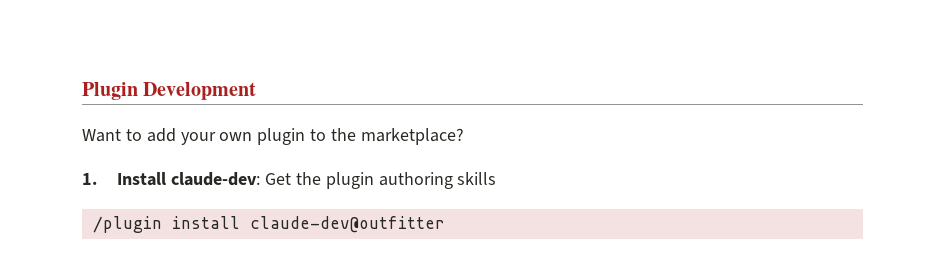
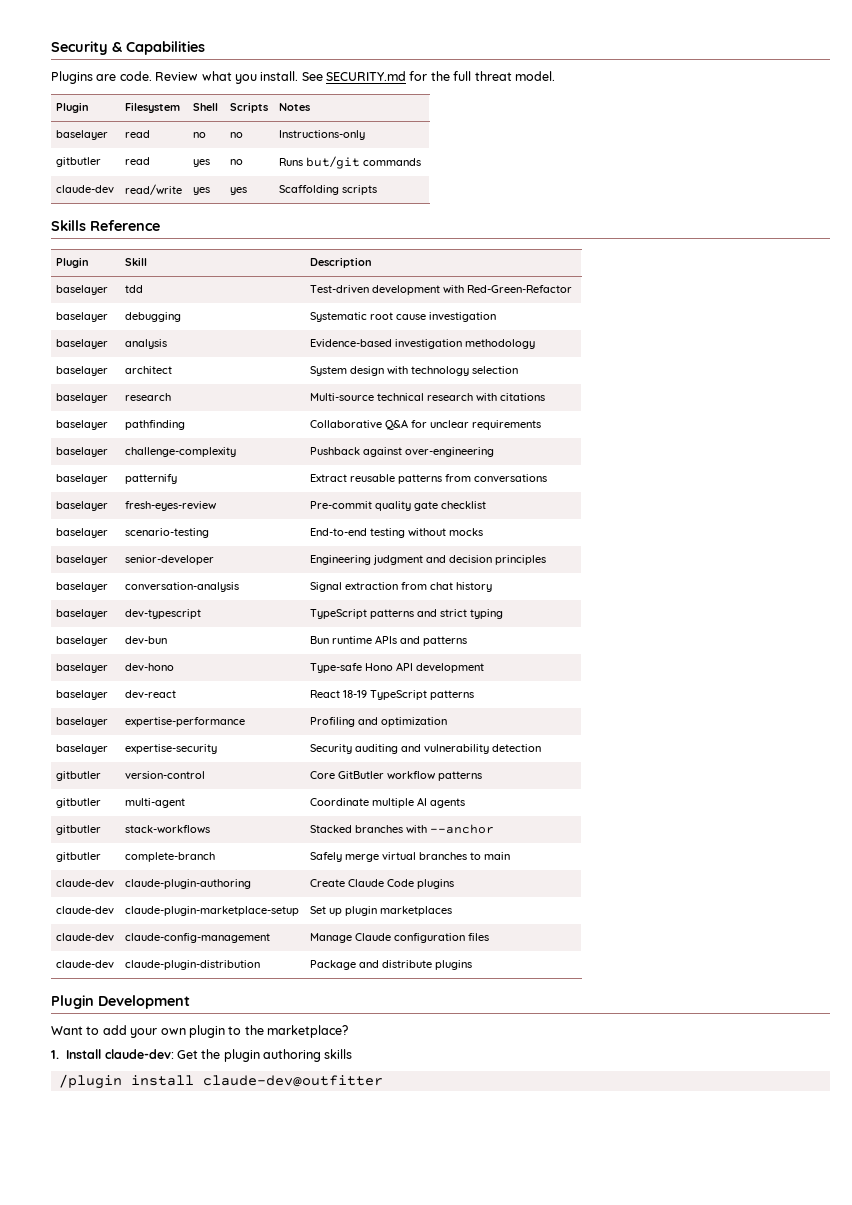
(82, 91) none -> [51,41,205,55] [51,71,555,84] [56,102,90,113] [125,102,181,113] [193,103,219,111] [230,102,269,113] [279,103,311,111] [56,130,109,140] [125,130,151,138] [193,132,207,138] [230,132,244,138] [279,130,366,140] [56,157,102,167] [125,157,151,165] [193,159,211,167] [230,159,244,165] [279,156,422,169] [56,185,115,193] [125,184,183,195] [193,187,211,195] [230,187,248,195] [279,185,378,195] [51,220,160,231] [56,257,90,268] [125,257,148,266] [310,257,373,268] [56,285,109,295] [125,285,144,293] [310,285,573,295] [56,312,109,322] [125,312,182,322] [310,312,497,322] [56,339,109,349] [125,339,168,349] [310,339,536,349] [56,366,109,376] [125,366,173,374] [310,366,519,376] [56,393,109,403] [125,393,172,401] [310,393,546,401] [56,420,109,430] [125,420,186,430] [310,419,542,430] [56,447,109,457] [125,447,237,457] [310,447,495,457] [56,474,109,484] [125,474,178,484] [310,474,548,484] [56,501,109,511] [125,501,218,511] [310,501,487,511] [56,528,109,538] [125,528,210,538] [310,528,484,538] [56,555,109,565] [125,555,215,565] [310,555,547,565] [56,582,109,592] [125,582,240,592] [310,582,493,592] [56,609,109,619] [125,609,202,619] [310,609,504,619] [56,636,109,646] [125,636,168,644] [310,635,468,646] [56,663,109,673] [125,663,175,671] [310,662,485,673] [56,690,109,700] [125,690,177,698] [310,690,475,700] [56,717,109,727] [125,717,246,727] [310,717,448,727] [56,744,109,754] [125,744,218,754] [310,744,542,754] [56,771,102,781] [125,771,206,779] [310,771,483,781] [56,798,102,808] [125,798,186,808] [310,797,466,808] [56,825,102,835] [125,825,211,833] [310,824,495,834] [56,852,102,862] [125,852,216,862] [310,852,511,862] [56,879,115,887] [125,879,252,889] [310,879,455,889] [56,906,115,914] [125,906,300,916] [310,906,453,916] [56,933,115,941] [125,933,271,943] [310,933,490,943] [56,960,115,968] [125,960,261,970] [310,960,473,970] Security & Capabilities // Plugins are code. Review what you install. See SECURITY.md for the full threat model. // Plugin | Filesystem | Shell | Scripts | Notes // baselayer | read | no | no | Instructions-only // gitbutler | read | yes | no | Runs but/git commands // claude-dev | read/write | yes | yes | Scaffolding scripts // Skills Reference // Plugin | Skill | Description // baselayer | tdd | Test-driven development with Red-Green-Refactor // baselayer | debugging | Systematic root cause investigation // baselayer | analysis | Evidence-based investigation methodology // baselayer | architect | System design with technology selection // baselayer | research | Multi-source technical research with citations // baselayer | pathfinding | Collaborative Q&A for unclear requirements // baselayer | challenge-complexity | Pushback against over-engineering // baselayer | patternify | Extract reusable patterns from conversations // baselayer | fresh-eyes-review | Pre-commit quality gate checklist // baselayer | scenario-testing | End-to-end testing without mocks // baselayer | senior-developer | Engineering judgment and decision principles // baselayer | conversation-analysis | Signal extraction from chat history // baselayer | dev-typescript | TypeScript patterns and strict typing // baselayer | dev-bun | Bun runtime APIs and patterns // baselayer | dev-hono | Type-safe Hono API development // baselayer | dev-react | React 18-19 TypeScript patterns // baselayer | expertise-performance | Profiling and optimization // baselayer | expertise-security | Security auditing and vulnerability detection // gitbutler | version-control | Core GitButler workflow patterns // gitbutler | multi-agent | Coordinate multiple AI agents // gitbutler | stack-workflows | Stacked branches with --anchor // gitbutler | complete-branch | Safely merge virtual branches to main // claude-dev | claude-plugin-authoring | Create Claude Code plugins // claude-dev | claude-plugin-marketplace-setup | Set up plugin marketplaces // claude-dev | claude-config-management | Manage Claude configuration files // claude-dev | claude-plugin-distribution | Package and distribute plugins //

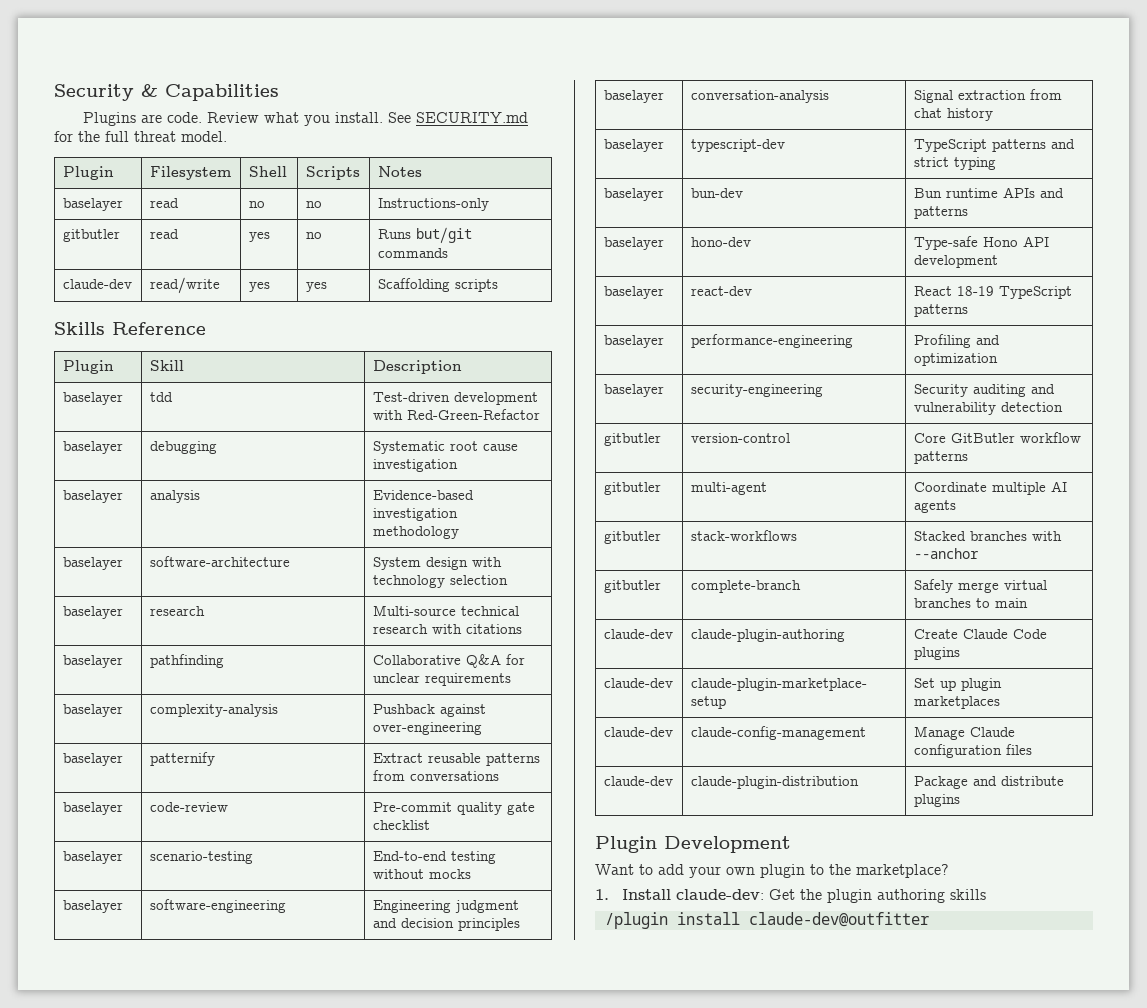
[125,366,173,374] architect -> [149,556,290,567] software-architecture
[125,447,237,457] challenge-complexity -> [149,704,278,717] complexity-analysis
[125,501,218,511] fresh-eyes-review -> [149,802,228,812] code-review
[125,555,215,565] senior-developer -> [149,899,286,913] software-engineering
[125,609,202,619] dev-typescript -> [690,139,785,152] typescript-dev
[125,636,168,644] dev-bun -> [690,188,743,198] bun-dev
[125,663,175,671] dev-hono -> [690,237,751,247] hono-dev
[125,690,177,698] dev-react -> [690,286,752,296] react-dev
[125,717,246,727] expertise-performance -> [690,334,853,348] performance-engineering
[125,744,218,754] expertise-security -> [690,384,823,397] security-engineering

